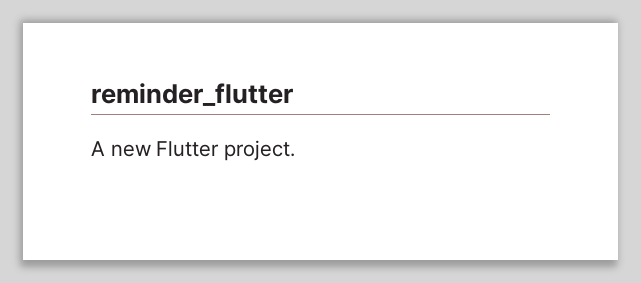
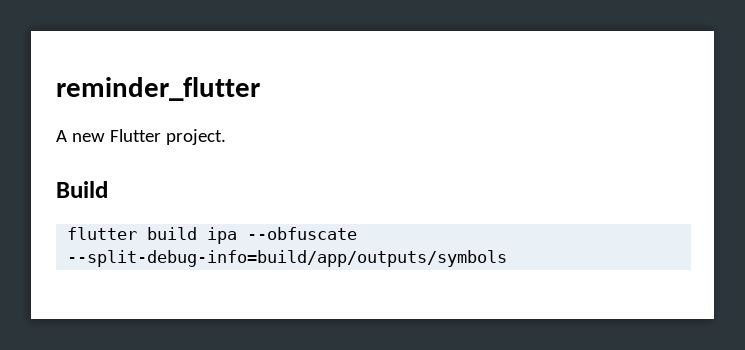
(296, 150) none -> [56,181,108,198] [67,227,358,244] [67,250,508,267] // Build // flutter build ipa --obfuscate --split-debug-info=build/app/outputs/symbols

